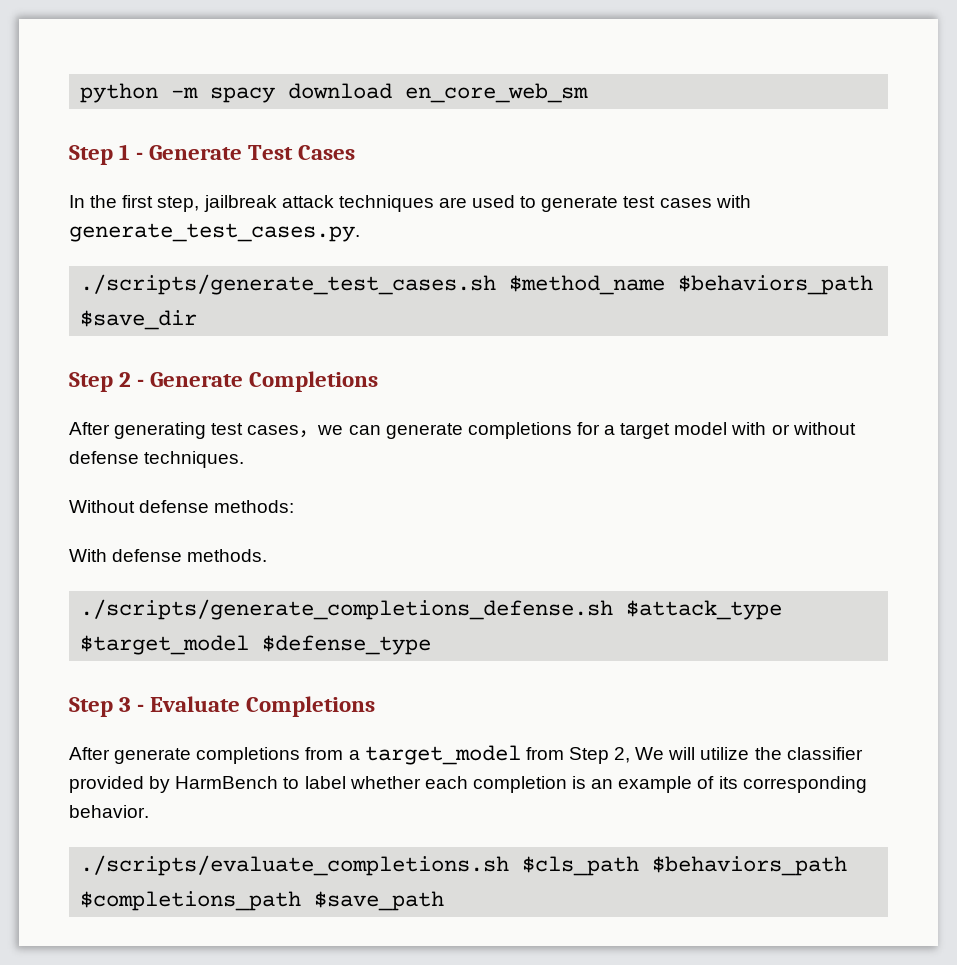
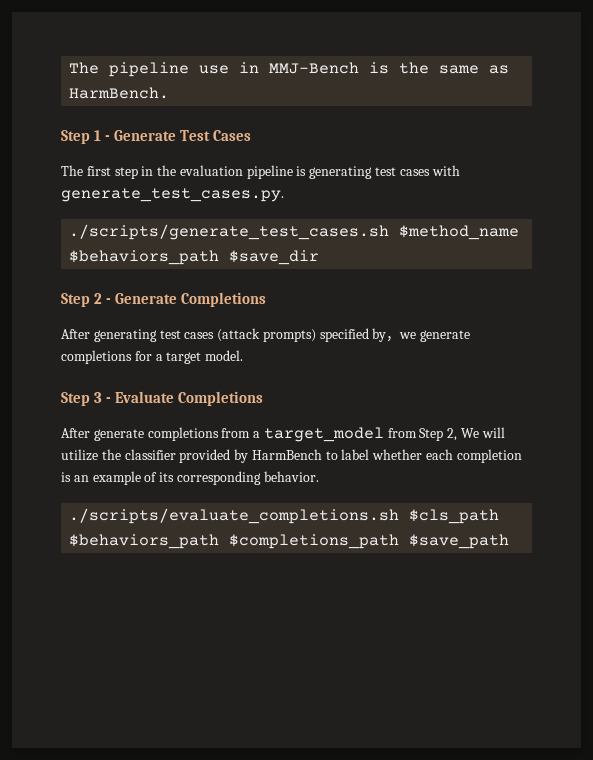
[80,83,589,103] python -m spacy download en_core_web_sm -> [69,62,510,77] [69,87,170,99] The pipeline use in MMJ-Bench is the same as HarmBench.
[69,195,619,212] In the first step, jailbreak attack techniques are used to generate -> [61,165,373,179] The first step in the evaluation pipeline is generating
[299,425,381,438] ，we can -> [217,328,417,342] (attack prompts) specified by，we
[674,422,856,435] [69,451,245,468] [69,500,295,513] [69,549,268,562] [80,599,783,620] [80,635,432,655] model with or without defense techniques. // Without defense methods: // With defense methods. // ./scripts/generate_completions_defense.sh $attack_type $target_model $defense_type -> [205,350,244,361] model.

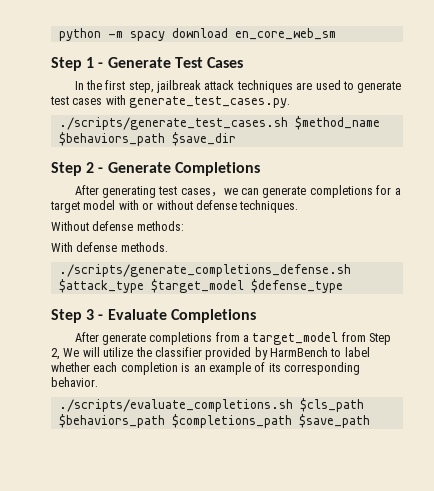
[69,62,510,77] [69,87,170,99] The pipeline use in MMJ-Bench is the same as HarmBench. -> [58,28,336,41] python -m spacy download en_core_web_sm
[61,165,373,179] The first step in the evaluation pipeline is generating -> [74,80,402,93] In the first step, jailbreak attack techniques are used to generate
[217,328,417,342] (attack prompts) specified by，we -> [210,188,260,197] ，we can
[205,350,244,361] model. -> [83,200,299,213] [51,221,184,231] [51,242,168,252] [58,264,351,277] [58,279,343,293] model with or without defense techniques. // Without defense methods: // With defense methods. // ./scripts/generate_completions_defense.sh $attack_type $target_model $defense_type

